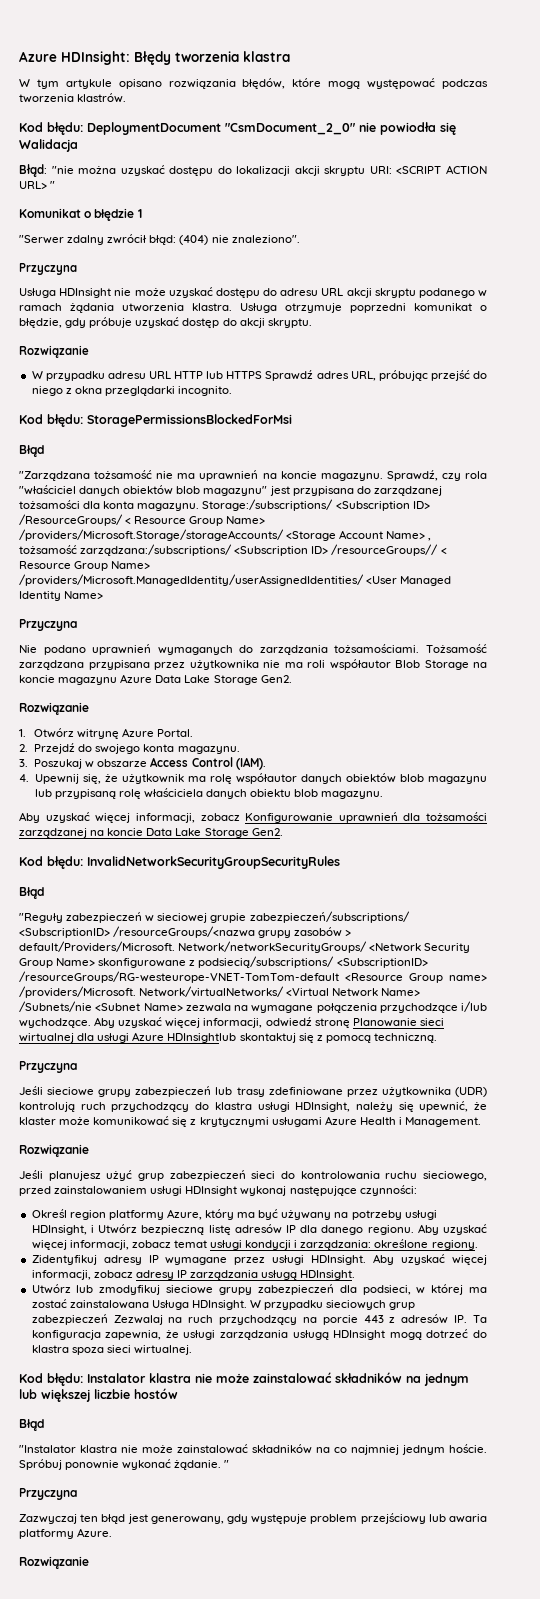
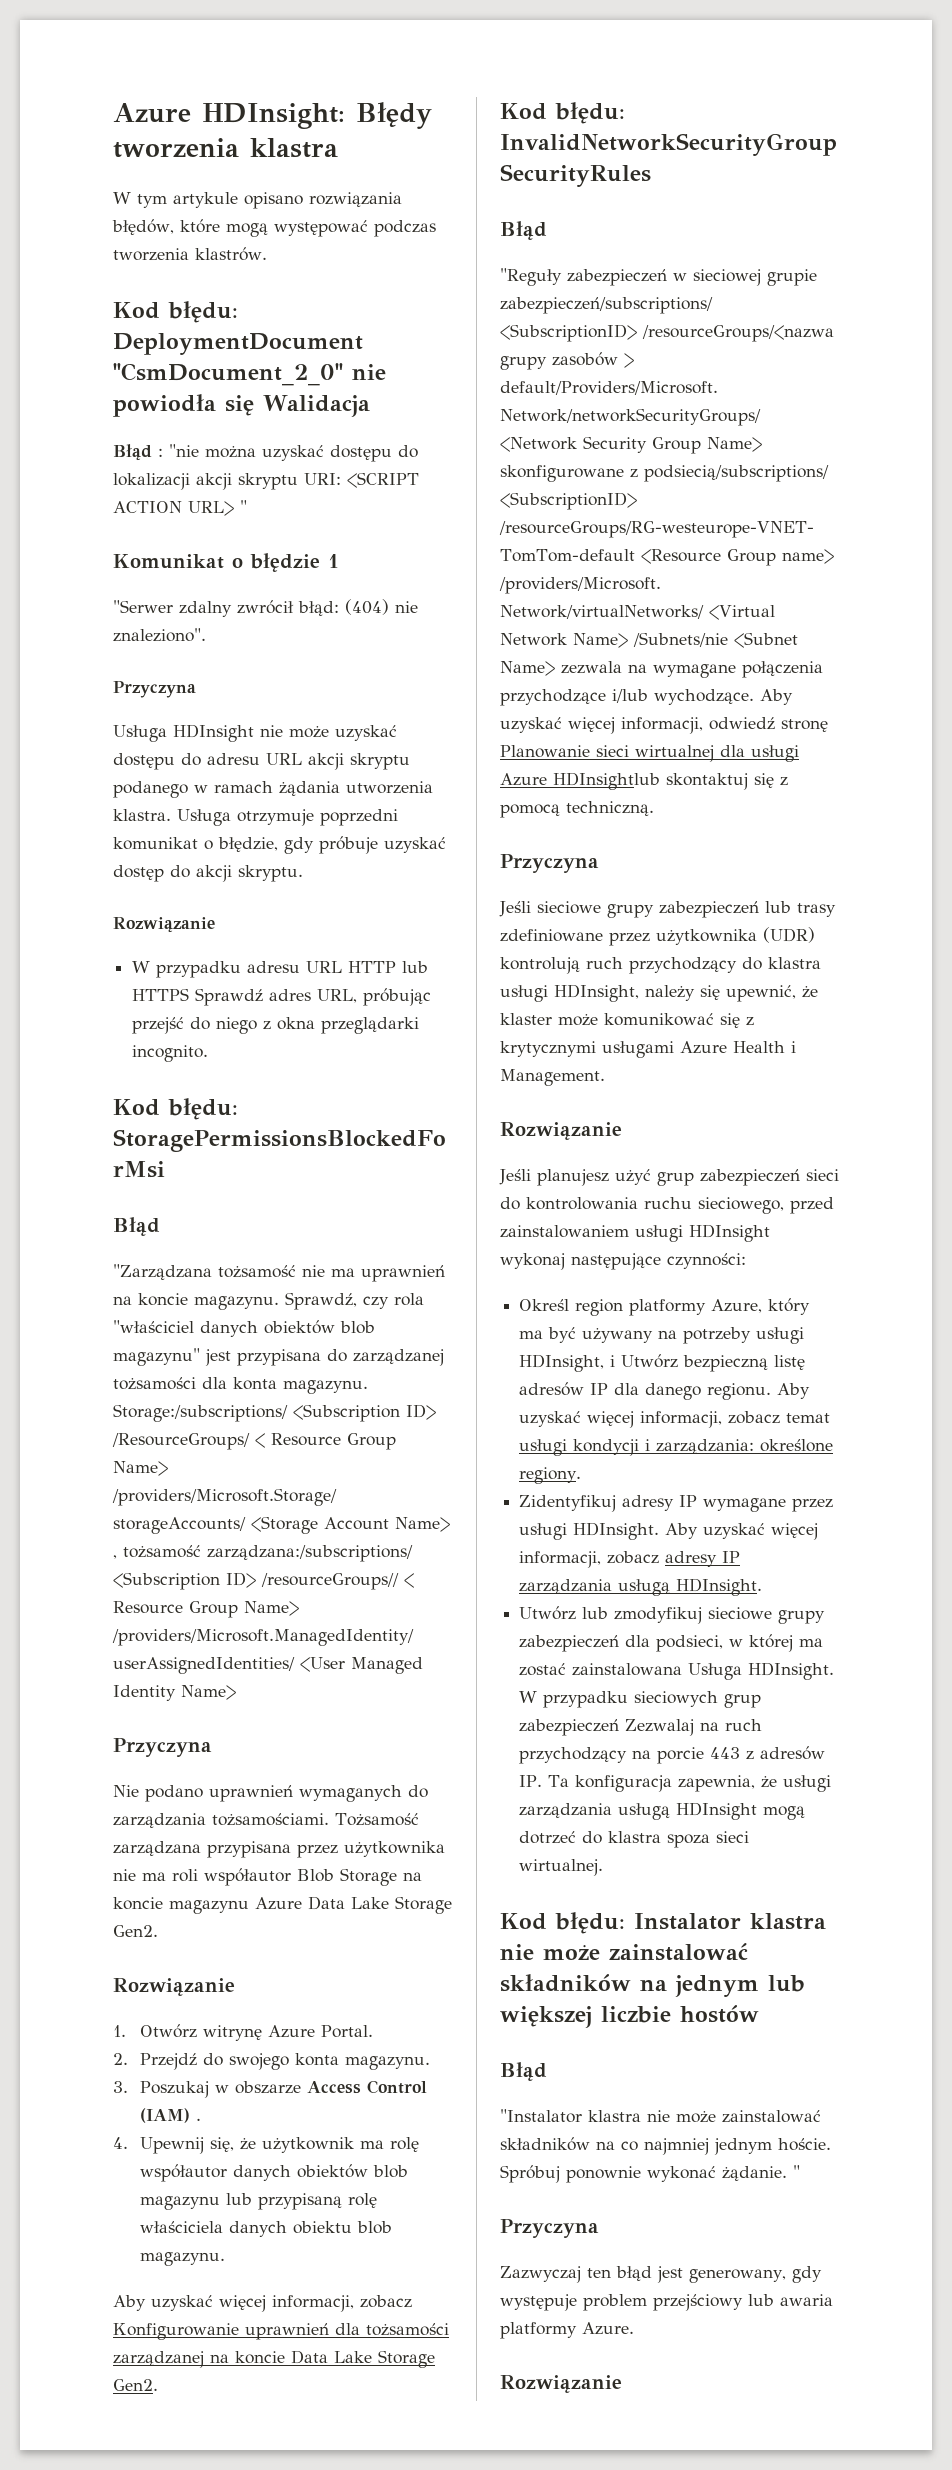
[19,164,47,177] Błąd: -> [113,444,163,461] Błąd :
[235,757,266,770] (IAM). -> [139,2108,201,2123] (IAM) .

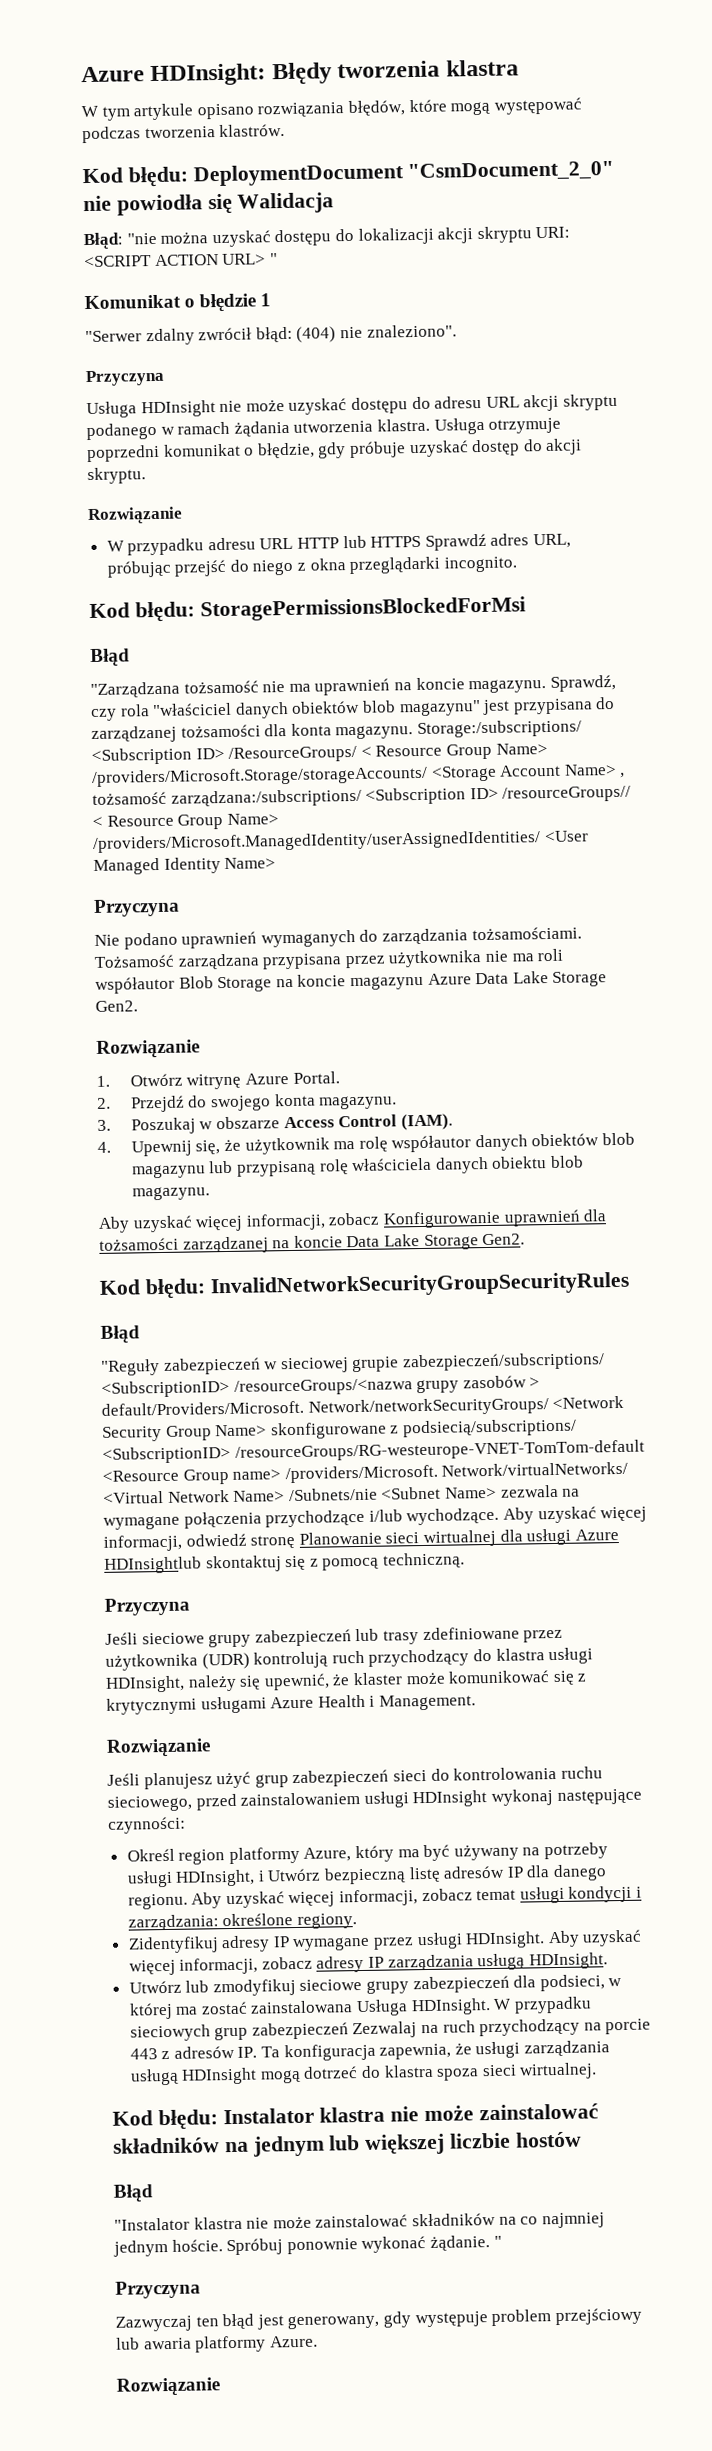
[113,444,163,461] Błąd : -> [83,232,123,250] Błąd:
[139,2108,201,2123] (IAM) . -> [400,1113,453,1131] (IAM).

